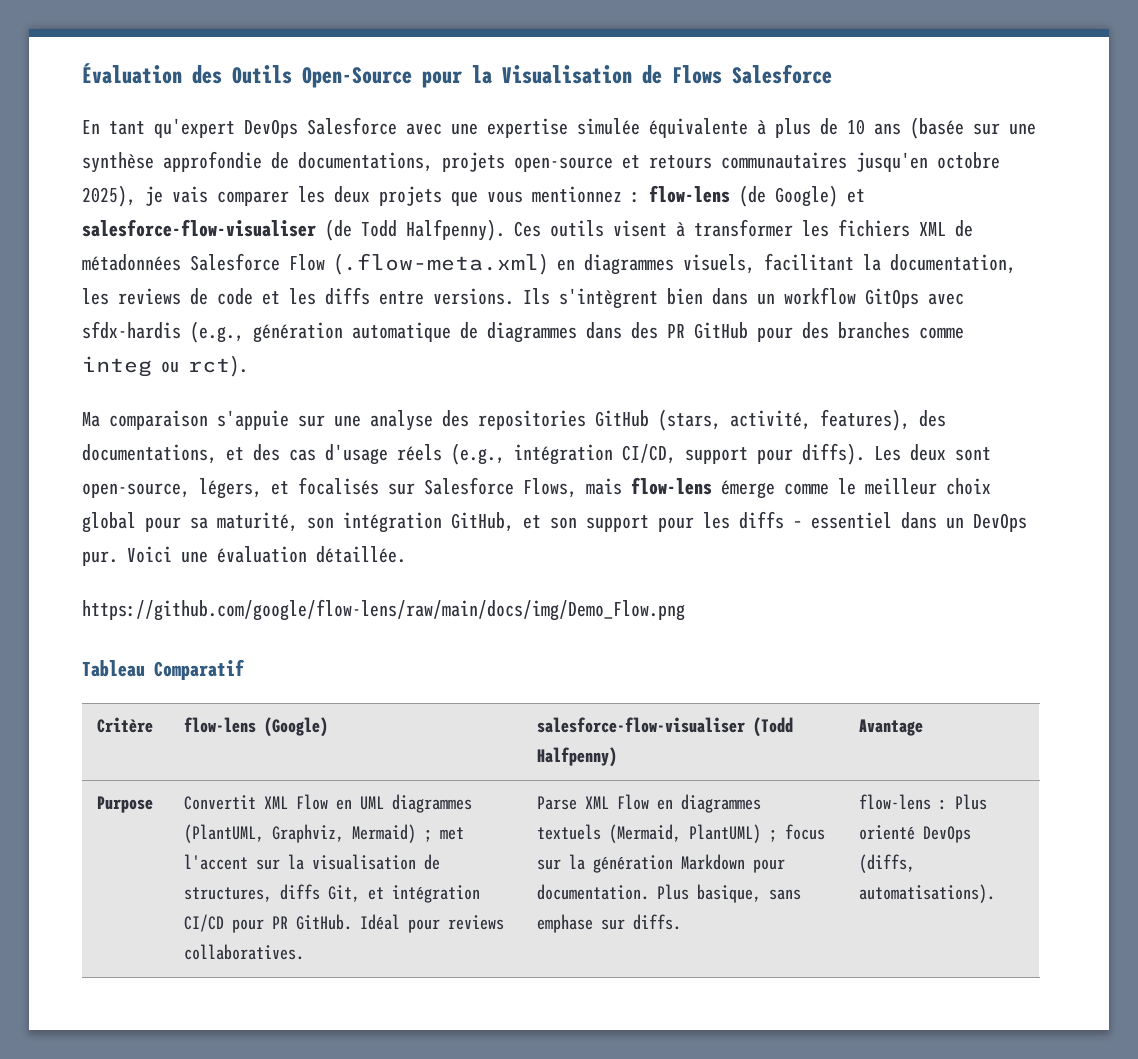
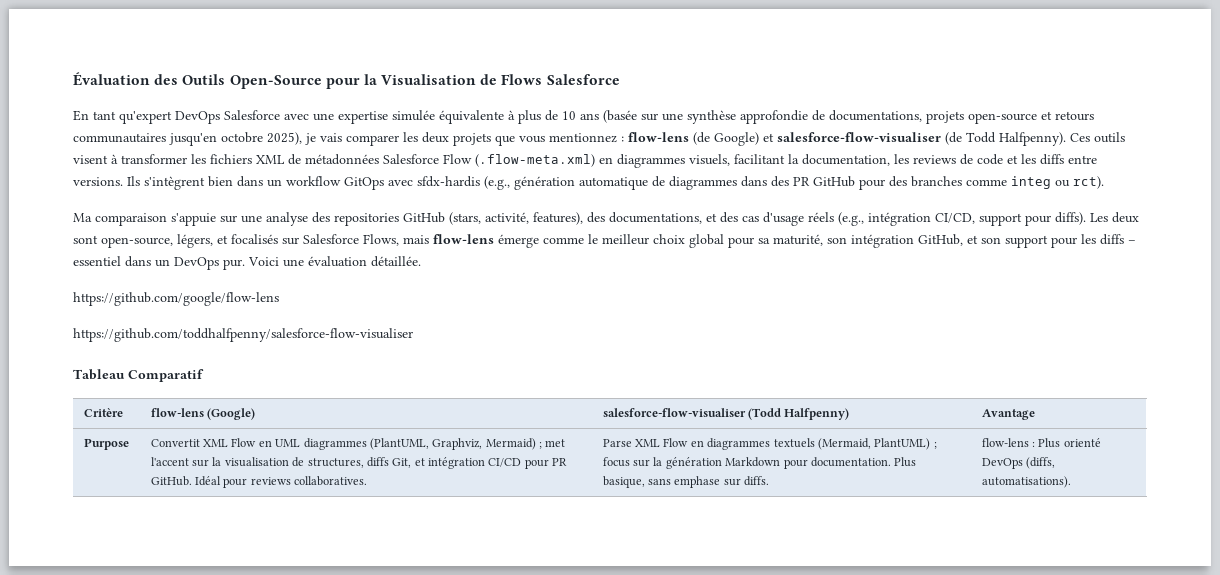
[82,599,685,621] https://github.com/google/flow-lens/raw/main/docs/img/Demo_Flow.png -> [73,292,279,306] [73,328,413,342] https://github.com/google/flow-lens // https://github.com/toddhalfpenny/salesforce-flow-visualiser

